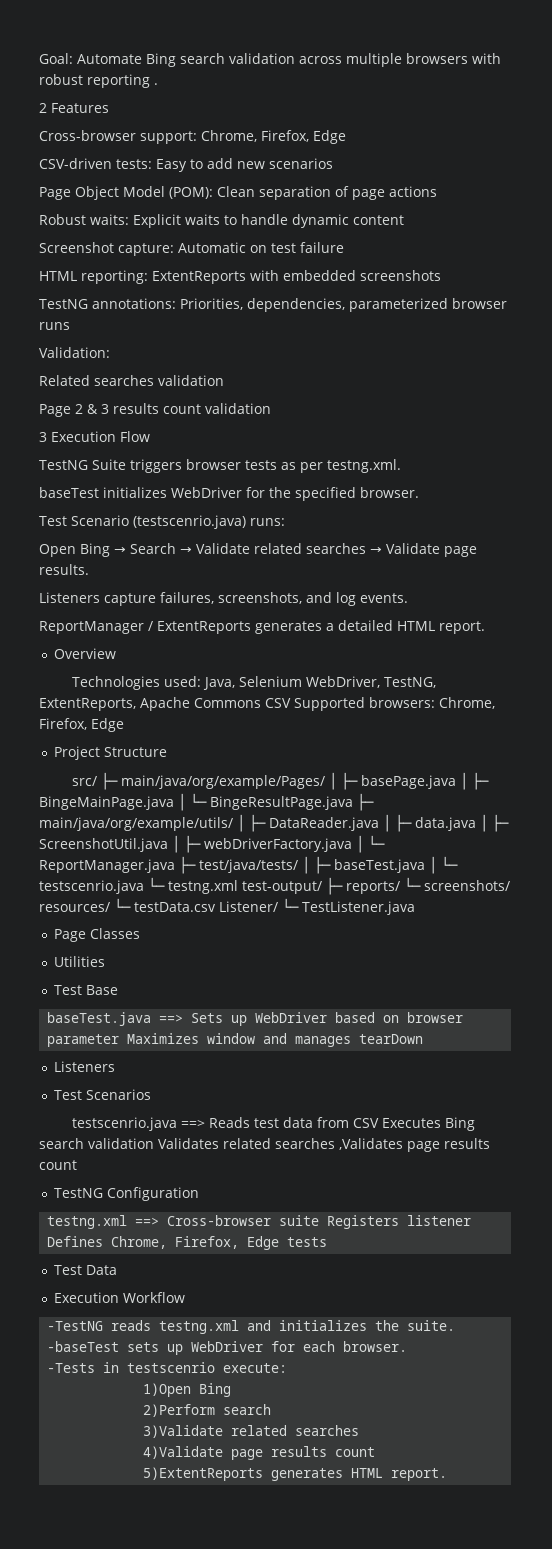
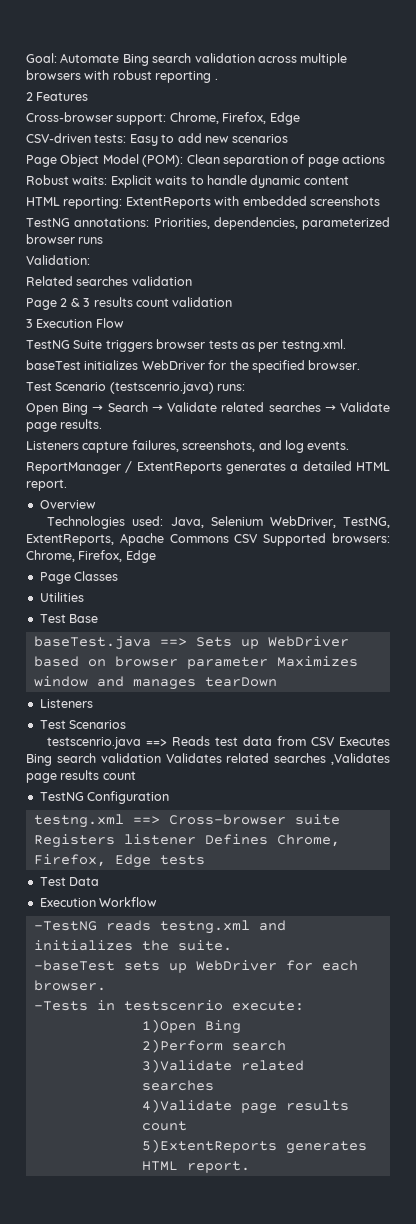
[39,242,344,256] // Screenshot capture: Automatic on test failure -> (349, 180) none
[53,746,167,760] [71,772,489,790] [39,793,374,811] [39,814,509,832] [39,835,385,853] [39,856,458,874] [39,877,510,895] [39,898,415,915] // Project Structure // src/ ├─ main/java/org/example/Pages/ │ ├─ basePage.java │ ├─ BingeMainPage.java │ └─ BingeResultPage.java ├─ main/java/org/example/utils/ │ ├─ DataReader.java │ ├─ data.java │ ├─ ScreenshotUtil.java │ ├─ webDriverFactory.java │ └─ ReportManager.java ├─ test/java/tests/ │ ├─ baseTest.java │ └─ testscenrio.java └─ testng.xml test-output/ ├─ reports/ └─ screenshots/ resources/ └─ testData.csv Listener/ └─ TestListener.java -> (156, 556) none

